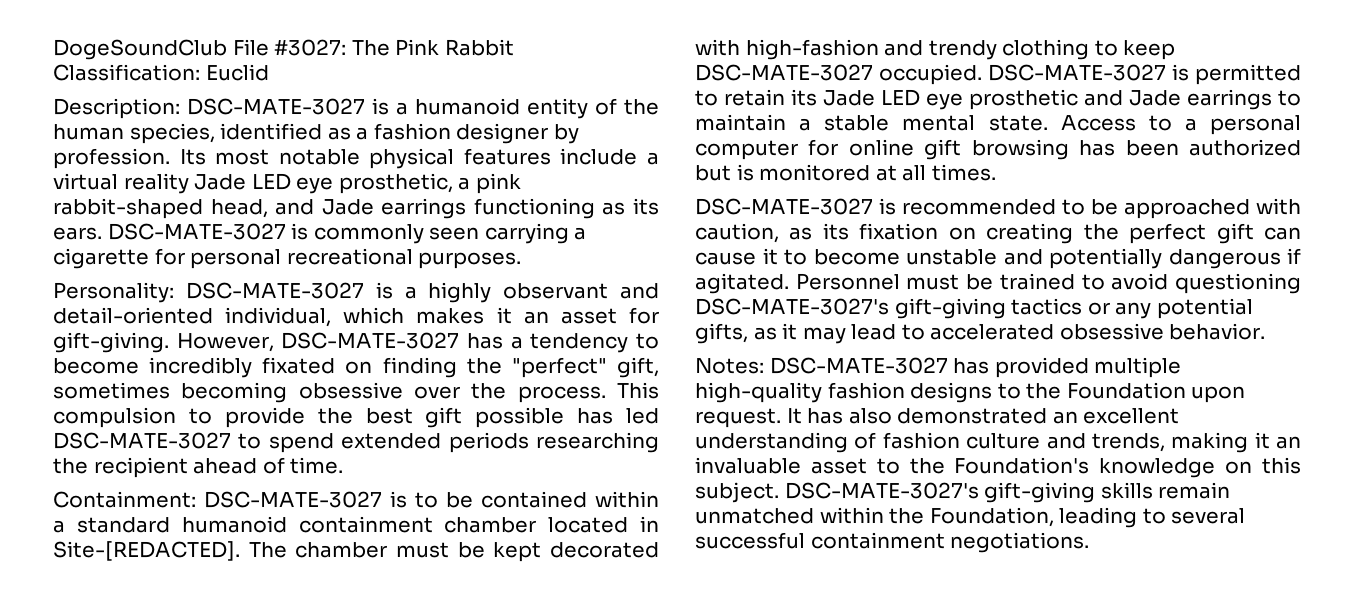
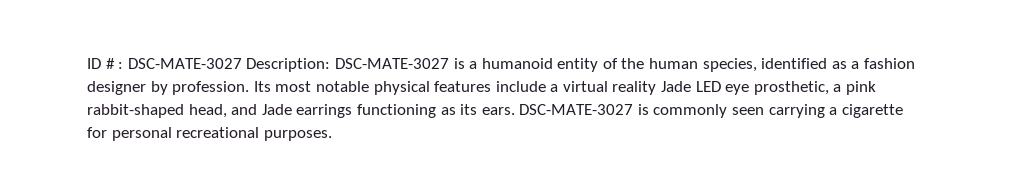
[53,39,514,60] [53,64,269,81] DogeSoundClub File #3027: The Pink Rabbit Classification: Euclid // -> [87,58,242,69] ID # : DSC-MATE-3027
[53,282,659,303] [53,307,659,327] [53,332,659,353] [53,357,659,378] [53,382,659,403] [53,407,659,428] [53,432,660,453] [53,457,344,478] [53,491,659,508] [53,516,659,533] [53,541,659,562] [695,39,1176,60] [695,64,1301,85] [695,89,1301,110] [695,114,1301,135] [695,139,1301,160] [695,164,996,181] [695,198,1301,219] [695,223,1301,244] [695,248,1301,269] [695,273,1301,294] [695,298,1253,319] [695,323,1266,344] [695,357,1182,378] [695,382,1246,403] [695,408,1180,428] [695,432,1301,453] [695,457,1301,478] [695,482,1231,503] [695,507,1246,528] [695,532,1090,553] // Personality: DSC-MATE-3027 is a highly observant and detail-oriented individual, which makes it an asset for gift-giving. However, DSC-MATE-3027 has a tendency to become incredibly fixated on finding the "perfect" gift, sometimes becoming obsessive over the process. This compulsion to provide the best gift possible has led DSC-MATE-3027 to spend extended periods researching the recipient ahead of time. // Containment: DSC-MATE-3027 is to be contained within a standard humanoid containment chamber located in Site-[REDACTED]. The chamber must be kept decorated with high-fashion and trendy clothing to keep DSC-MATE-3027 occupied. DSC-MATE-3027 is permitted to retain its Jade LED eye prosthetic and Jade earrings to maintain a stable mental state. Access to a personal computer for online gift browsing has been authorized but is monitored at all times. // DSC-MATE-3027 is recommended to be approached with caution, as its fixation on creating the perfect gift can cause it to become unstable and potentially dangerous if agitated. Personnel must be trained to avoid questioning DSC-MATE-3027's gift-giving tactics or any potential gifts, as it may lead to accelerated obsessive behavior. // Notes: DSC-MATE-3027 has provided multiple high-quality fashion designs to the Foundation upon request. It has also demonstrated an excellent understanding of fashion culture and trends, making it an invaluable asset to the Foundation's knowledge on this subject. DSC-MATE-3027's gift-giving skills remain unmatched within the Foundation, leading to several successful containment negotiations. -> (332, 135) none

